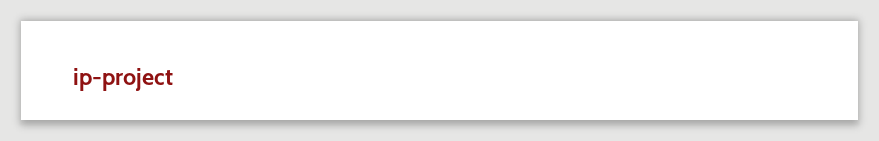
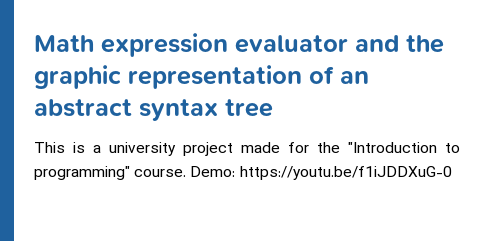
[73,68,173,91] ip-project -> [34,33,444,57] [34,65,369,89] [34,99,273,121] [34,142,460,156] [34,166,452,180] Math expression evaluator and the graphic representation of an abstract syntax tree // This is a university project made for the "Introduction to programming" course. Demo: https://youtu.be/f1iJDDXuG-0

